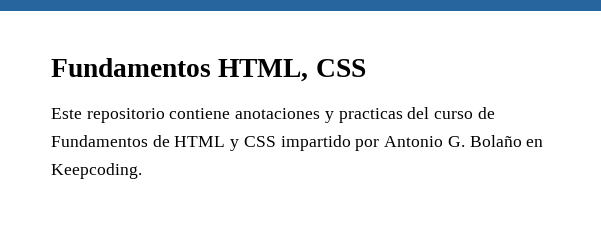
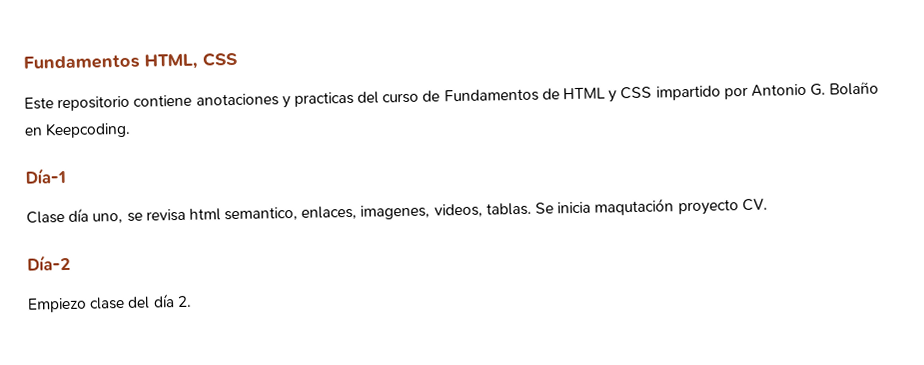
(142, 171) none -> [25,167,66,184] [26,198,768,224] [27,254,71,271] [27,294,192,313] // Día-1 // Clase día uno, se revisa html semantico, enlaces, imagenes, videos, tablas. Se inicia maqutación proyecto CV. // Día-2 // Empiezo clase del día 2.

